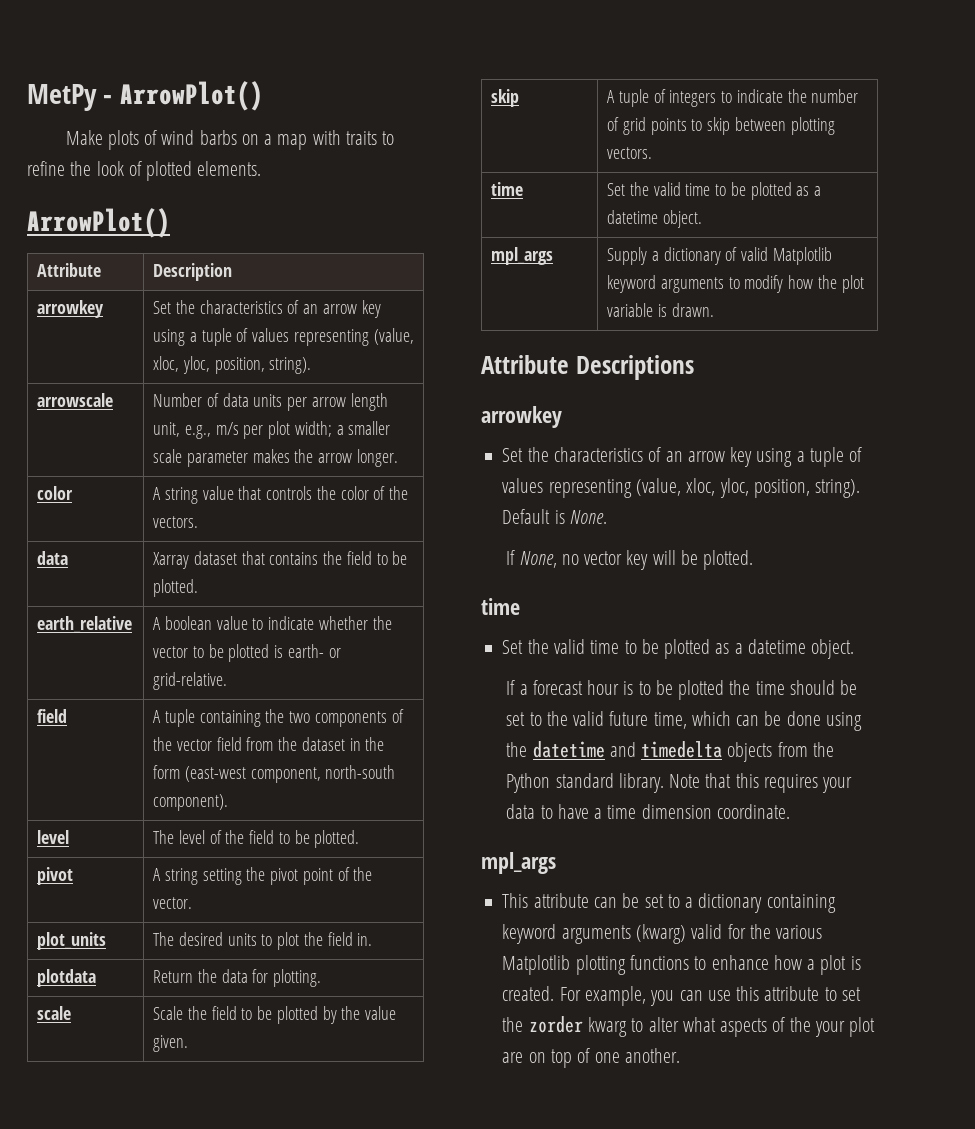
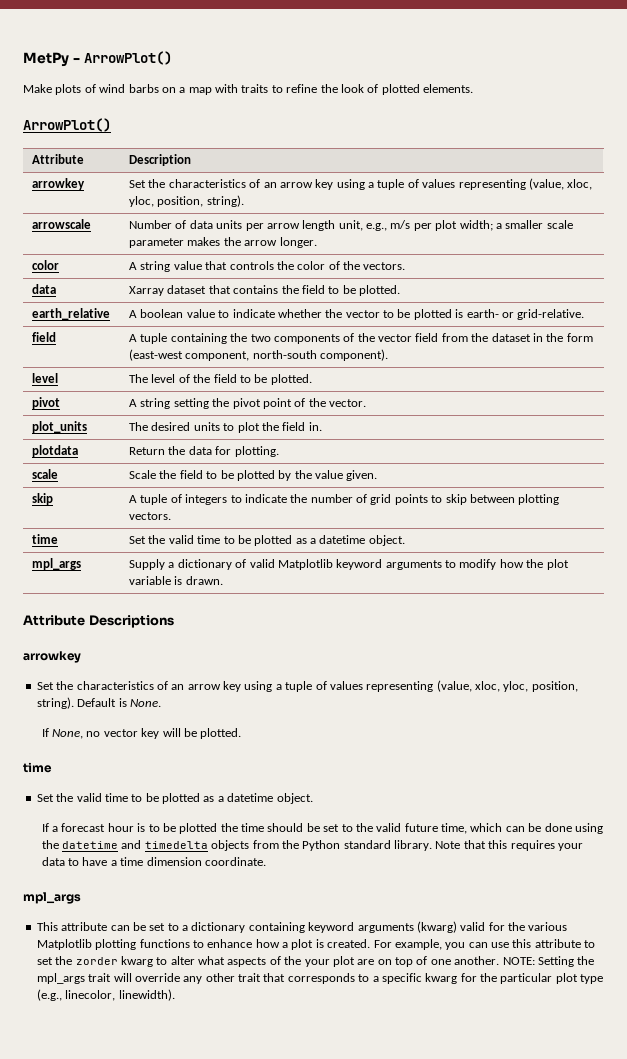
(680, 1055) none -> [502,956,595,967] [36,973,604,984] [36,989,175,1001] NOTE: Setting the mpl_args trait will override any other trait that corresponds to a specific kwarg for the particular plot type (e.g., linecolor, linewidth).

